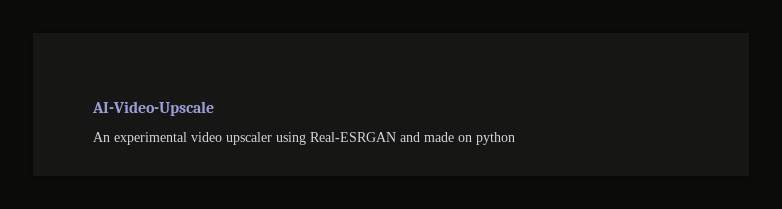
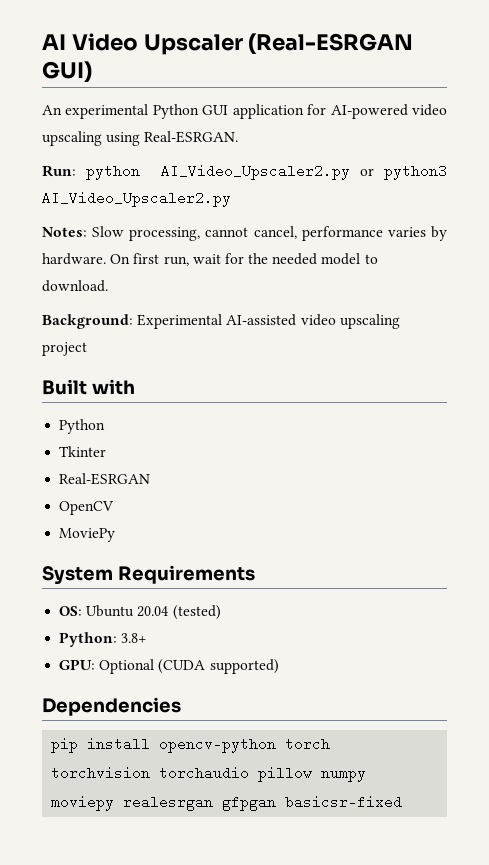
[92,101,214,116] [93,132,515,145] AI-Video-Upscale // An experimental video upscaler using Real-ESRGAN and made on python -> [42,33,414,55] [42,61,92,82] [42,104,447,119] [42,131,239,146] [42,164,447,180] [42,191,231,207] [42,226,448,241] [42,253,378,266] [42,280,108,292] [42,314,400,329] [42,342,87,356] [42,379,135,395] [59,419,106,434] [59,446,107,457] [59,473,151,485] [59,501,115,515] [59,528,116,542] [42,565,255,585] [59,605,221,620] [59,632,148,647] [59,659,279,674] [42,697,181,716] [51,737,331,753] [51,766,367,782] [51,795,403,811] AI Video Upscaler (Real-ESRGAN GUI) // An experimental Python GUI application for AI-powered video upscaling using Real-ESRGAN. // Run: python AI_Video_Upscaler2.py or python3 AI_Video_Upscaler2.py // Notes: Slow processing, cannot cancel, performance varies by hardware. On first run, wait for the needed model to download. // Background: Experimental AI-assisted video upscaling project // Built with // Python // Tkinter // Real-ESRGAN // OpenCV // MoviePy // System Requirements // OS: Ubuntu 20.04 (tested) // Python: 3.8+ // GPU: Optional (CUDA supported) // Dependencies // pip install opencv-python torch torchvision torchaudio pillow numpy moviepy realesrgan gfpgan basicsr-fixed

